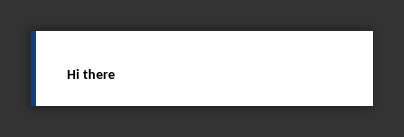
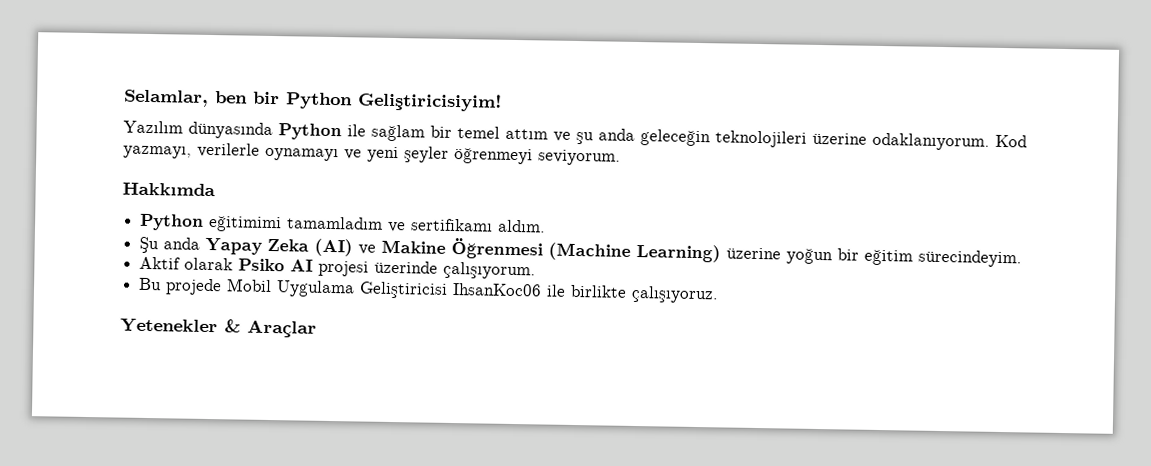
[67,69,115,79] Hi there -> [124,89,502,112] [123,120,1027,151] [123,142,621,166] [122,182,216,197] [139,213,547,233] [139,236,1023,268] [139,256,537,280] [139,277,720,304] [120,318,317,338] Selamlar, ben bir Python Geliştiricisiyim! // Yazılım dünyasında Python ile sağlam bir temel attım ve şu anda geleceğin teknolojileri üzerine odaklanıyorum. Kod yazmayı, verilerle oynamayı ve yeni şeyler öğrenmeyi seviyorum. // Hakkımda // Python eğitimimi tamamladım ve sertifikamı aldım. // Şu anda Yapay Zeka (AI) ve Makine Öğrenmesi (Machine Learning) üzerine yoğun bir eğitim sürecindeyim. // Aktif olarak Psiko AI projesi üzerinde çalışıyorum. // Bu projede Mobil Uygulama Geliştiricisi IhsanKoc06 ile birlikte çalışıyoruz. // Yetenekler & Araçlar

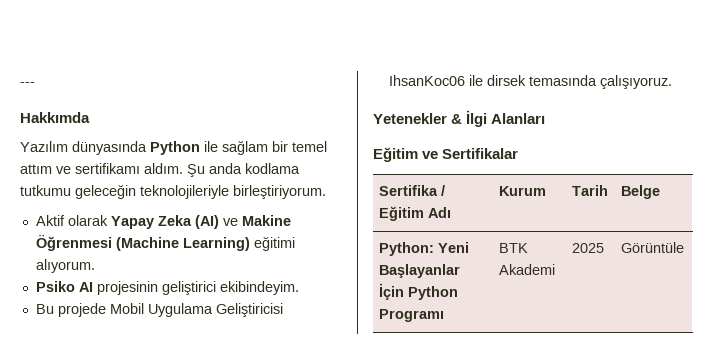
[124,89,502,112] Selamlar, ben bir Python Geliştiricisiyim! -> [20,82,35,86] [20,112,90,123] --- // Hakkımda
[576,128,1027,151] [123,142,621,166] [122,182,216,197] [139,213,407,233] şu anda geleceğin teknolojileri üzerine odaklanıyorum. Kod yazmayı, verilerle oynamayı ve yeni şeyler öğrenmeyi seviyorum. // Hakkımda // Python eğitimimi tamamladım ve -> (71, 170) none
(547, 226) // -> (183, 168) none
(201, 243) none -> [245,163,300,174] [20,184,326,199] [35,215,108,226] kodlama tutkumu geleceğin teknolojileriyle birleştiriyorum. // Aktif olarak
[726,247,1023,268] [139,256,537,280] üzerine yoğun bir eğitim sürecindeyim. // Aktif olarak Psiko AI projesi üzerinde çalışıyorum. -> [253,236,295,251] [35,259,95,273] [35,281,299,295] eğitimi alıyorum. // Psiko AI projesinin geliştirici ekibindeyim.
[570,284,628,298] birlikte -> [486,75,597,86] dirsek temasında
[247,319,317,338] Araçlar -> [466,110,546,127] [373,147,519,162] [379,185,446,196] [379,206,452,221] [499,186,547,196] [572,185,609,196] [621,185,661,199] [379,242,470,256] [379,264,461,278] [379,283,459,300] [379,309,445,322] [499,243,529,253] [499,264,556,275] [572,243,605,253] [621,242,685,253] İlgi Alanları // Eğitim ve Sertifikalar // Sertifika / Eğitim Adı | Kurum | Tarih | Belge // Python: Yeni Başlayanlar İçin Python Programı | BTK Akademi | 2025 | Görüntüle

